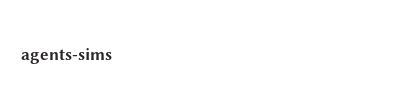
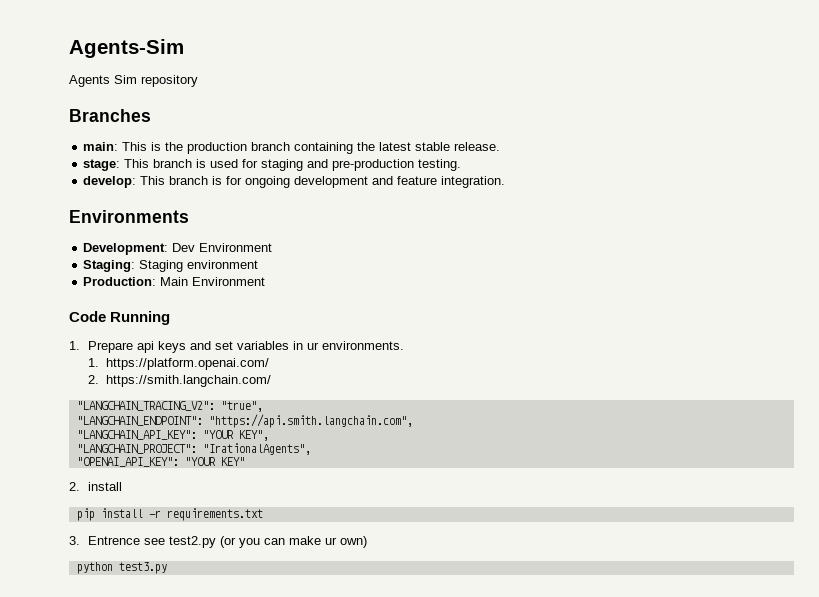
[21,48,112,64] agents-sims -> [69,39,184,58] [69,75,198,87] [69,109,151,122] [83,142,501,154] [83,159,462,171] [83,176,506,188] [69,210,189,223] [83,243,273,255] [83,260,259,272] [83,277,266,286] [69,311,171,325] [69,341,404,353] [87,358,270,370] [87,375,272,387] [76,401,263,412] [76,414,413,428] [76,430,269,441] [76,443,311,455] [76,457,245,467] [69,482,122,491] [76,508,263,521] [69,536,367,548] [76,562,167,574] Agents-Sim // Agents Sim repository // Branches // main: This is the production branch containing the latest stable release. // stage: This branch is used for staging and pre-production testing. // develop: This branch is for ongoing development and feature integration. // Environments // Development: Dev Environment // Staging: Staging environment // Production: Main Environment // Code Running // 1. Prepare api keys and set variables in ur environments. // 1. https://platform.openai.com/ // 2. https://smith.langchain.com/ // "LANGCHAIN_TRACING_V2": "true", // "LANGCHAIN_ENDPOINT": "https://api.smith.langchain.com", // "LANGCHAIN_API_KEY": "YOUR KEY", // "LANGCHAIN_PROJECT": "IrationalAgents", // "OPENAI_API_KEY": "YOUR KEY" // 2. install // pip install -r requirements.txt // 3. Entrence see test2.py (or you can make ur own) // python test3.py

